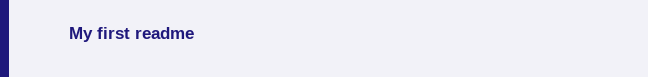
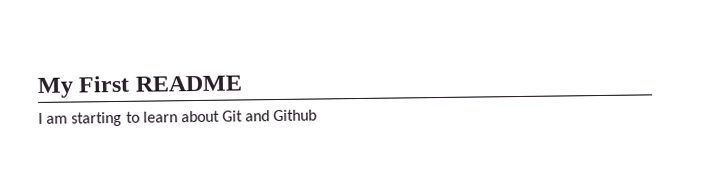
[97,27,194,39] first readme -> [78,75,242,93] [38,109,318,127] First README // I am starting to learn about Git and Github

